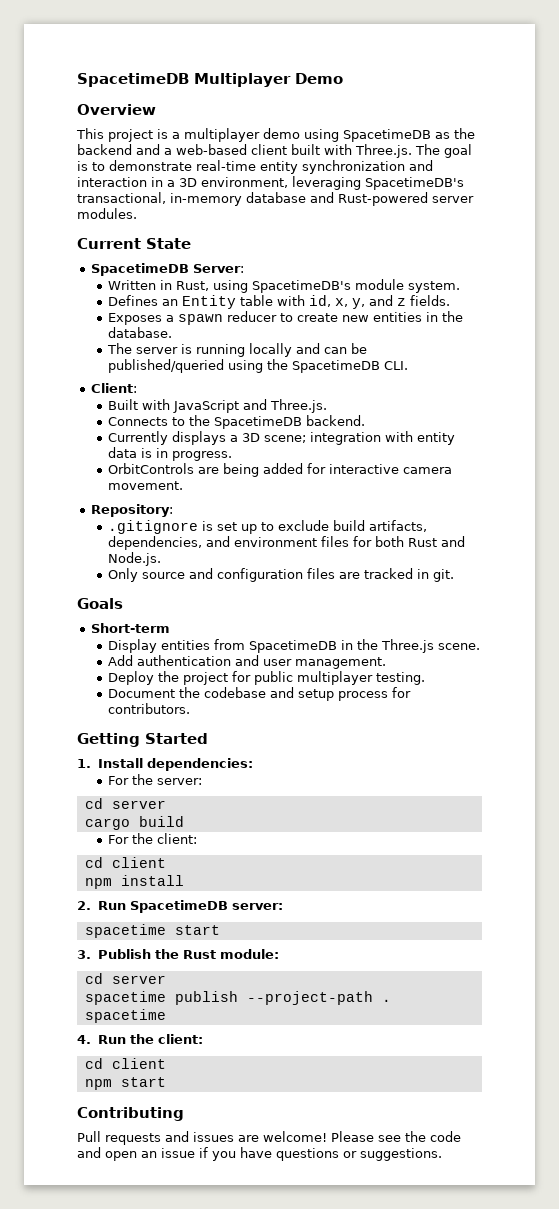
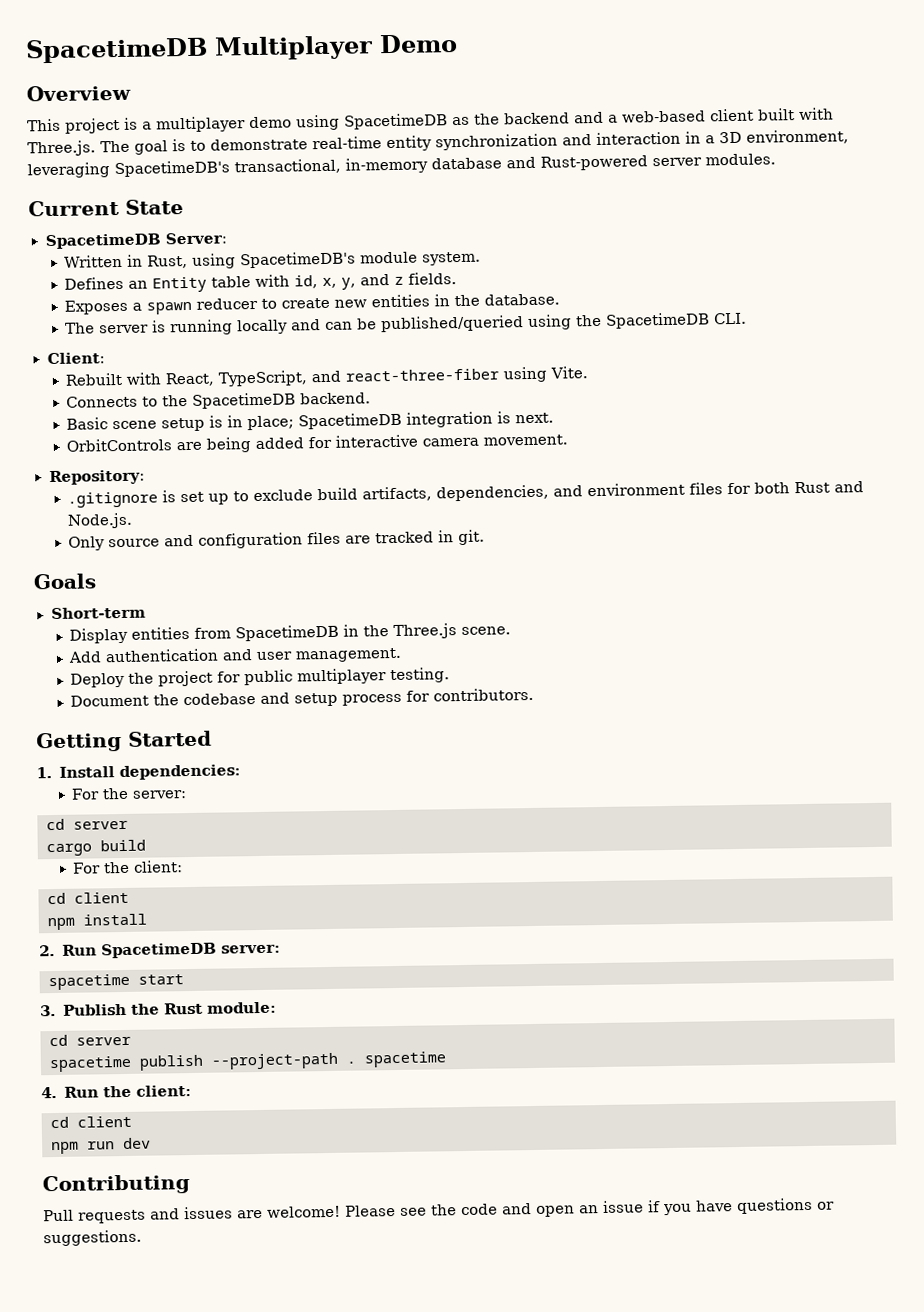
[108,399,328,413] Built with JavaScript and Three.js. -> [65,366,589,387] Rebuilt with React, TypeScript, and react-three-fiber using Vite.
[108,431,456,445] [108,447,233,461] Currently displays a 3D scene; integration with entity data is in progress. -> [66,411,555,432] Basic scene setup is in place; SpacetimeDB integration is next.
[120,1077,166,1087] start -> [87,1137,151,1150] run dev

